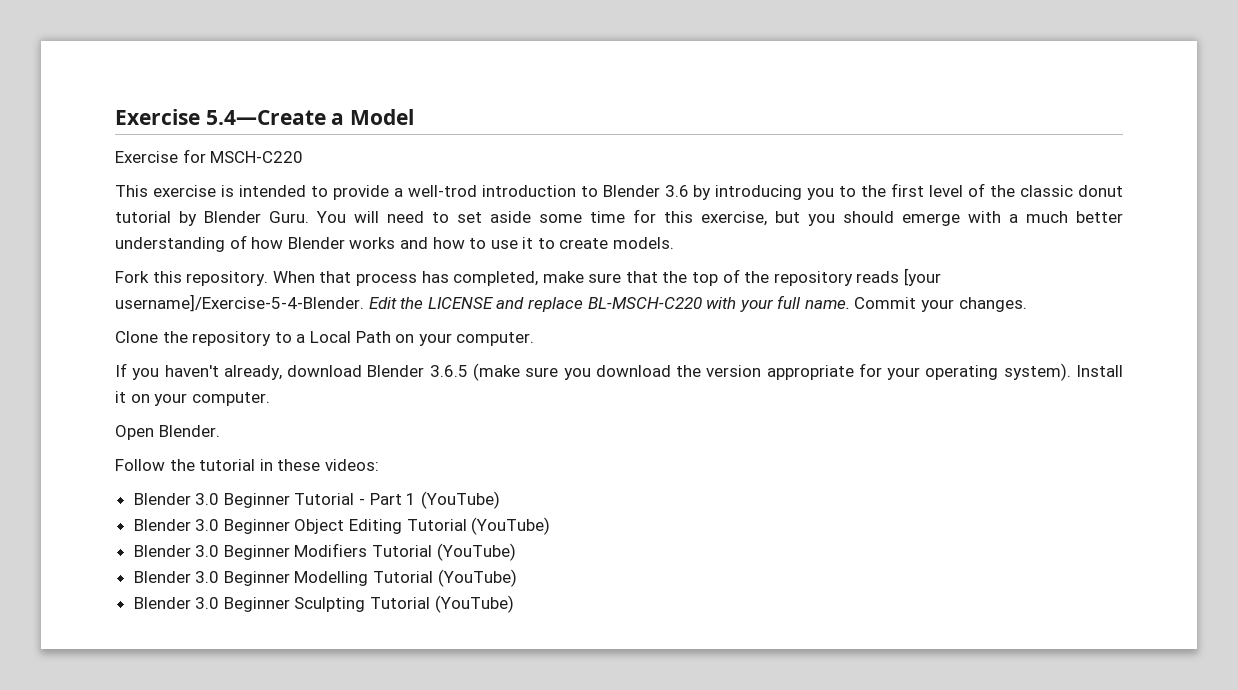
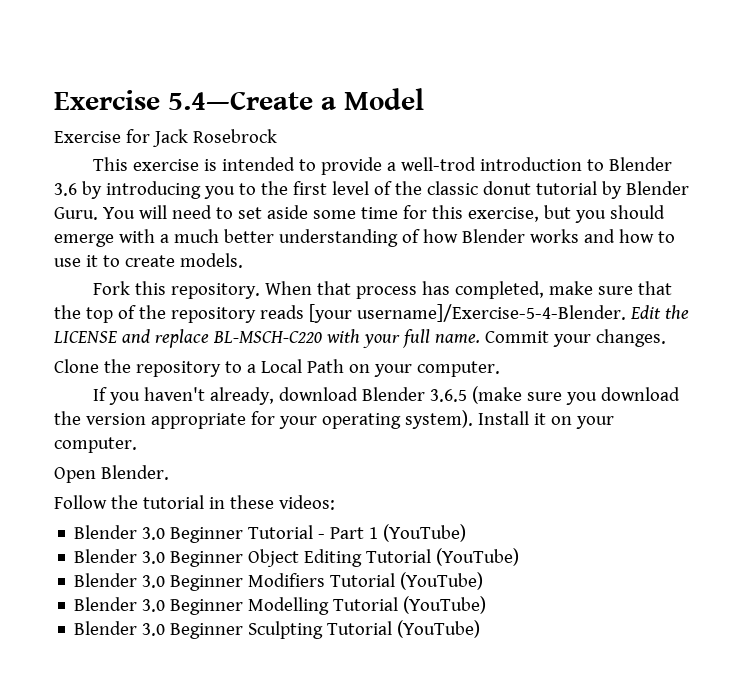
[210,151,304,163] MSCH-C220 -> [152,129,277,147] Jack Rosebrock

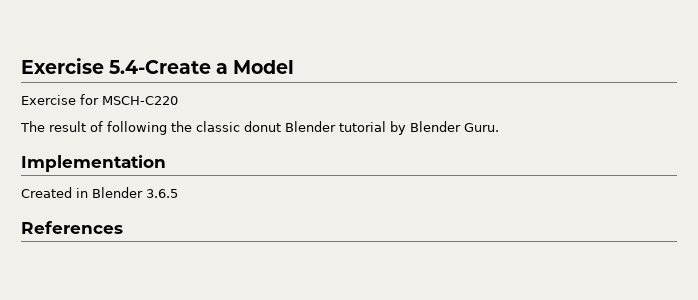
[54,90,313,110] Exercise 5.4—Create -> [21,58,212,74] Exercise 5.4-Create
[152,129,277,147] [92,157,672,175] [54,181,392,199] Jack Rosebrock // This exercise is intended to provide a well-trod introduction to Blender 3.6 by introducing you to the first level of -> [102,96,178,105] [20,121,167,135] MSCH-C220 // The result of following
(531, 188) none -> [285,121,336,132] Blender
[102,205,665,223] [54,229,675,247] [54,253,243,268] [92,281,672,299] [54,304,689,323] [53,329,666,348] [54,359,500,377] [92,386,680,405] [54,410,614,429] [54,437,137,453] [54,465,169,483] [54,495,335,510] [74,524,467,543] [74,548,520,567] [74,572,484,591] [74,596,487,615] [74,620,481,639] You will need to set aside some time for this exercise, but you should emerge with a much better understanding of how Blender works and how to use it to create models. // Fork this repository. When that process has completed, make sure that the top of the repository reads [your username]/Exercise-5-4-Blender. Edit the LICENSE and replace BL-MSCH-C220 with your full name. Commit your changes. // Clone the repository to a Local Path on your computer. // If you haven't already, download Blender 3.6.5 (make sure you download the version appropriate for your operating system). Install it on your computer. // Open Blender. // Follow the tutorial in these videos: // Blender 3.0 Beginner Tutorial - Part 1 (YouTube) // Blender 3.0 Beginner Object Editing Tutorial (YouTube) // Blender 3.0 Beginner Modifiers Tutorial (YouTube) // Blender 3.0 Beginner Modelling Tutorial (YouTube) // Blender 3.0 Beginner Sculpting Tutorial (YouTube) -> [21,155,166,172] [21,187,178,198] [21,221,123,234] // Implementation // Created in Blender 3.6.5 // References

